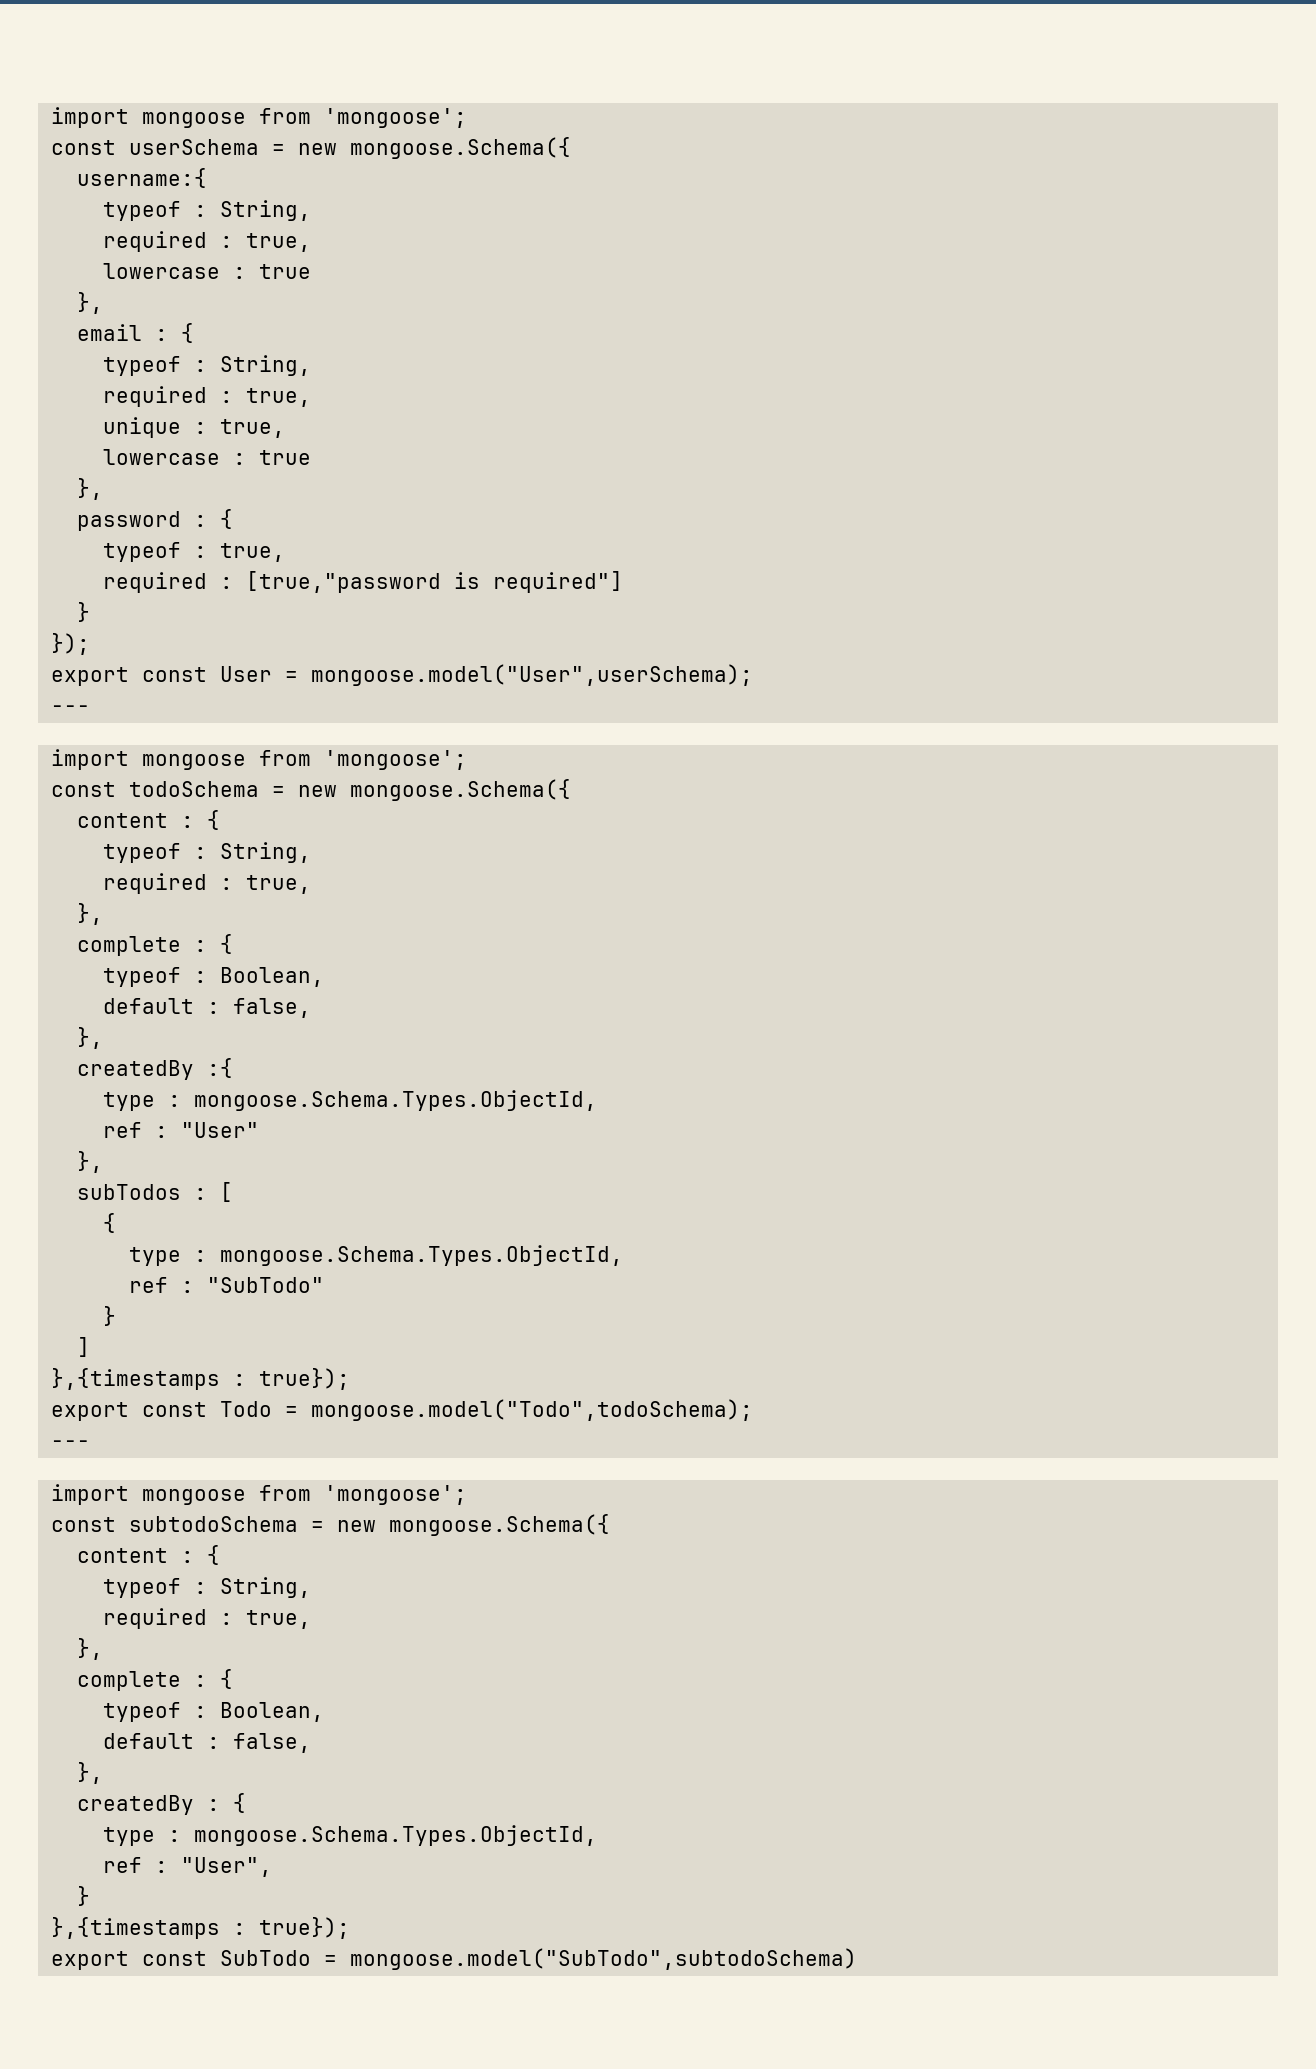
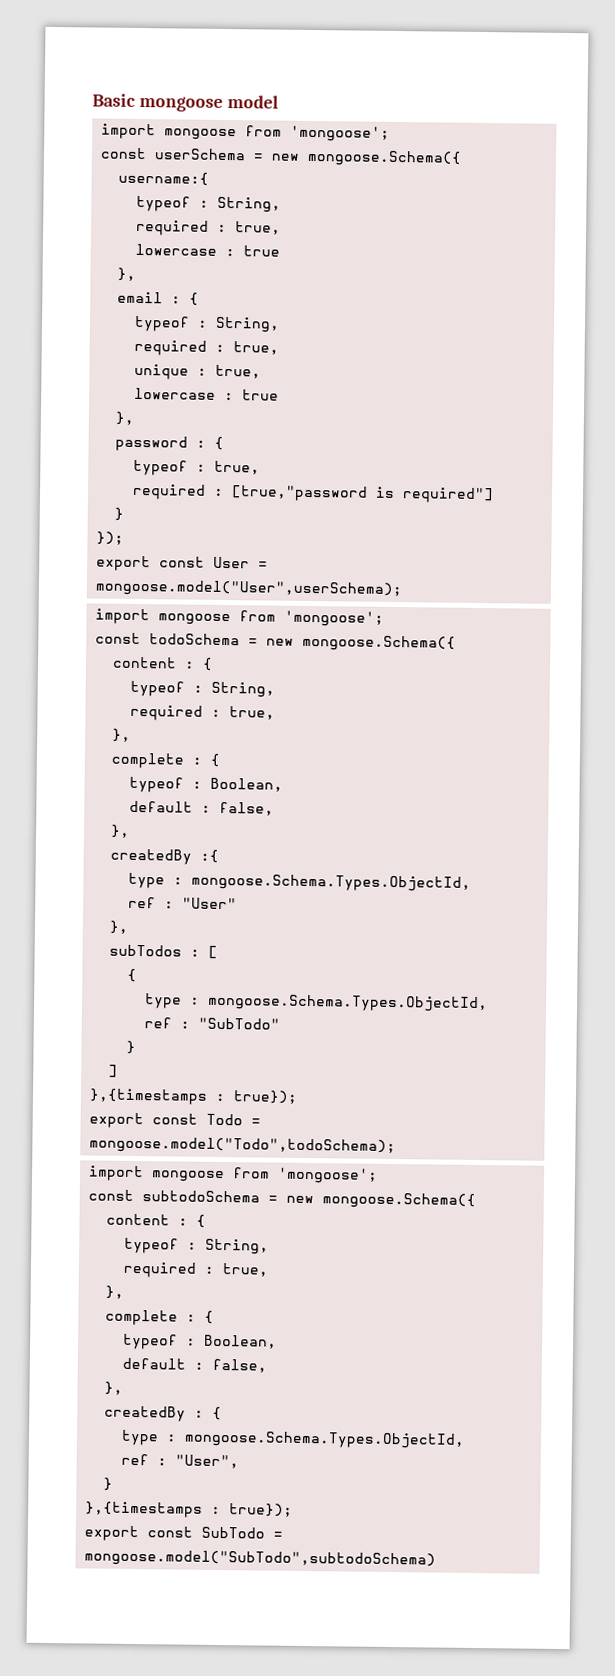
(50, 117) none -> [92,93,279,112] Basic mongoose model //
[50,705,90,713] // --- -> (403, 589) none
[50,1440,90,1448] // --- -> (397, 1146) none

